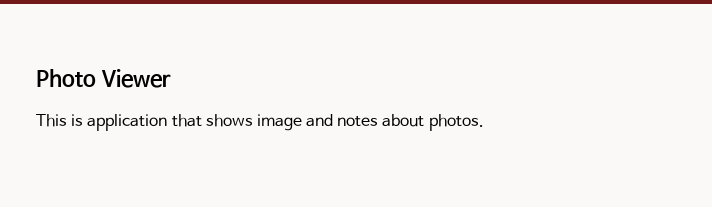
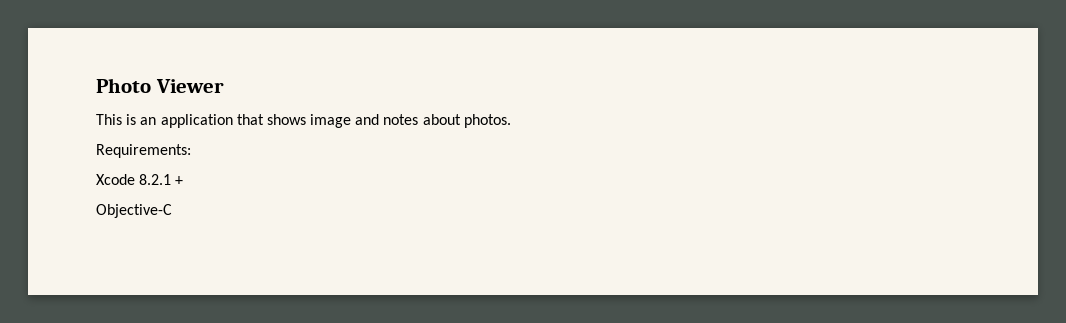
(84, 120) none -> [140,117,157,125] an
(484, 122) none -> [96,144,191,158] [96,174,184,185] [96,204,172,218] // Requirements: // Xcode 8.2.1 + // Objective-C

